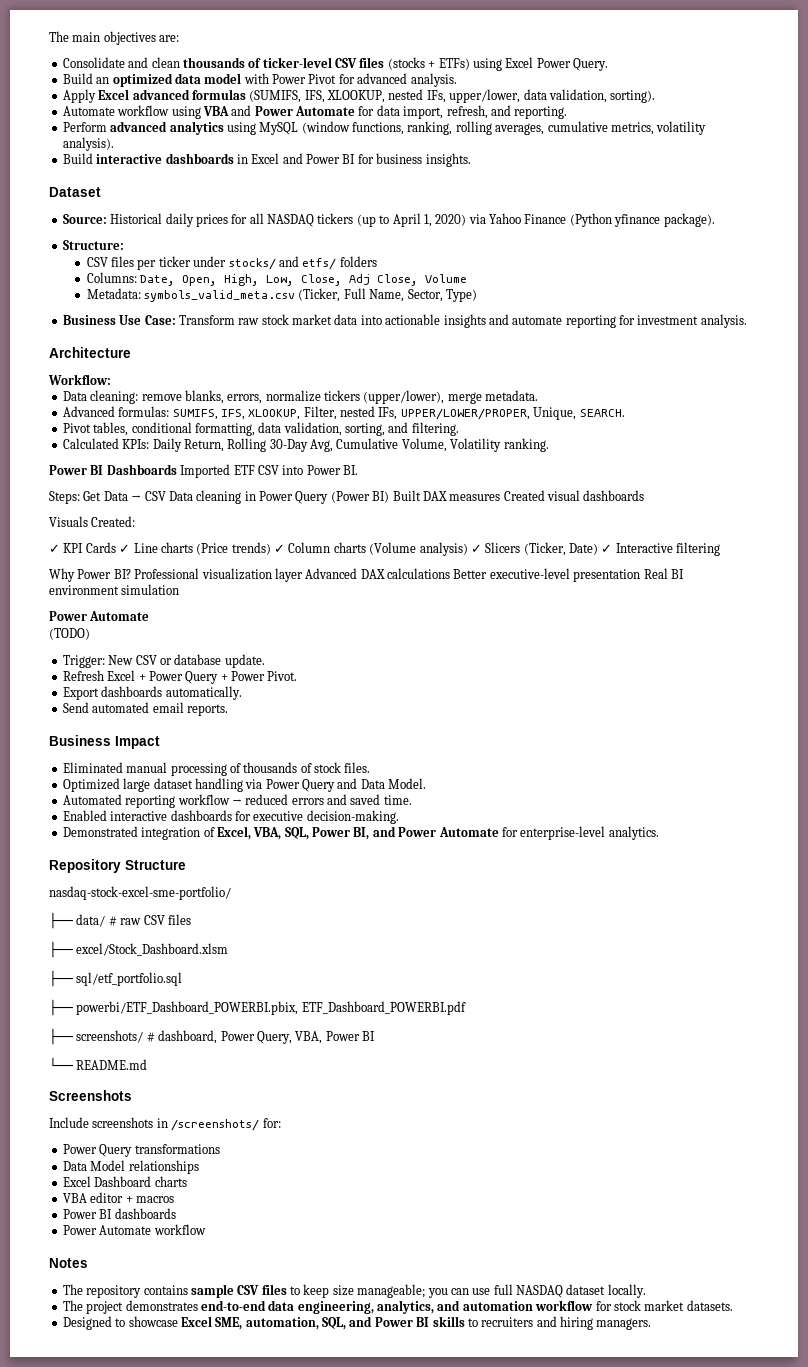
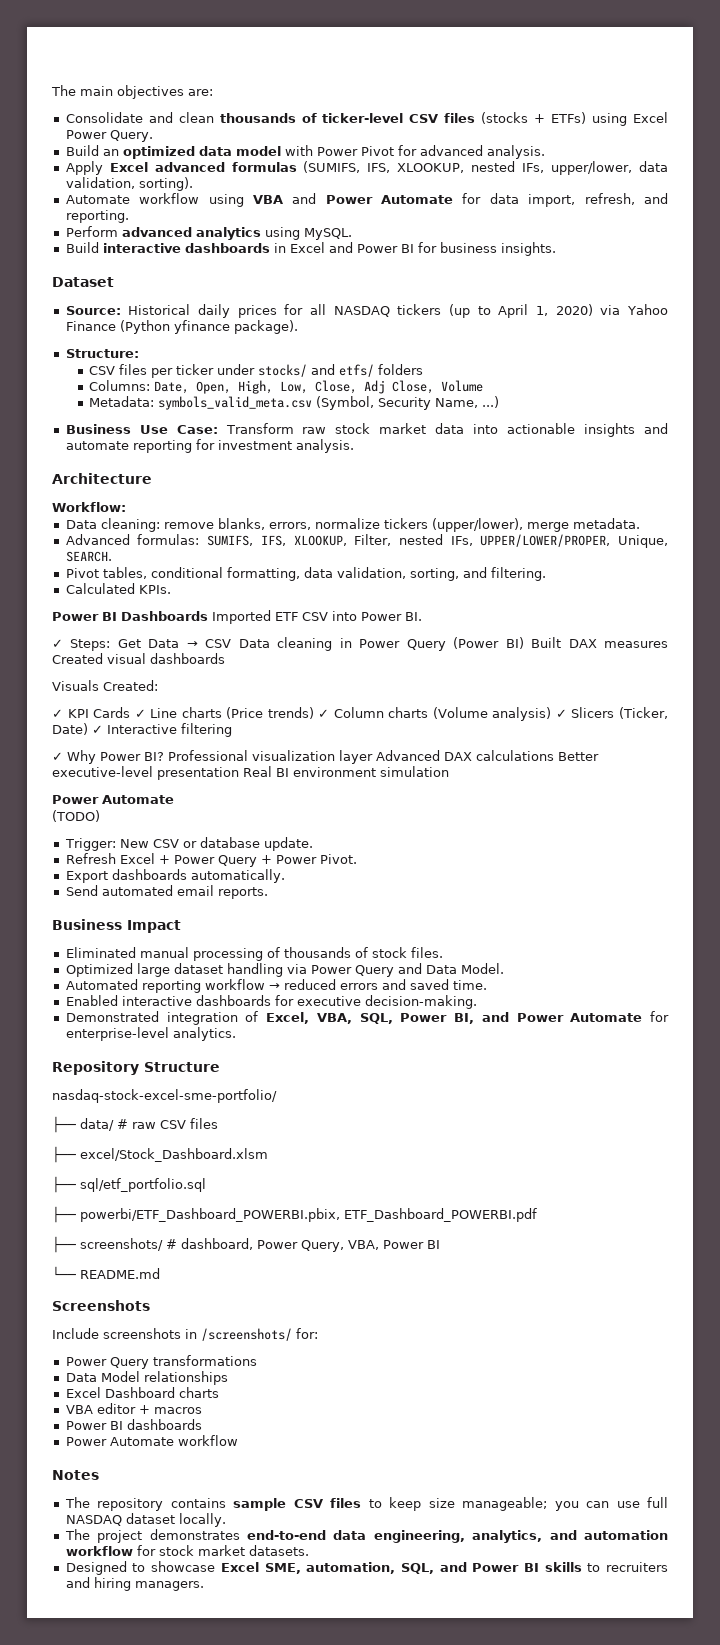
[259,121,707,135] [62,137,114,151] MySQL (window functions, ranking, rolling averages, cumulative metrics, volatility analysis). -> [303,228,352,240] MySQL.
[298,288,477,302] (Ticker, Full Name, Sector, Type) -> [316,396,500,410] (Symbol, Security Name, ...)
[122,438,549,452] KPIs: Daily Return, Rolling 30-Day Avg, Cumulative Volume, Volatility ranking. -> [138,585,171,594] KPIs.
(358, 470) none -> [52,639,63,648] ✓
(721, 549) none -> [52,752,63,761] ✓

